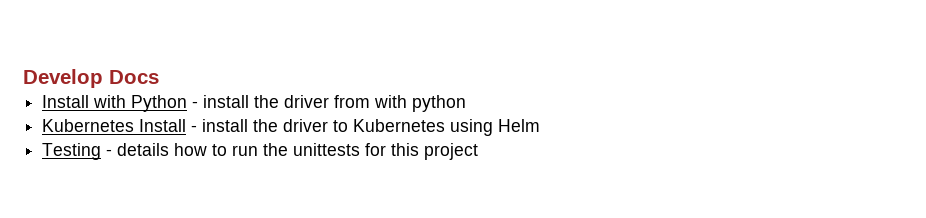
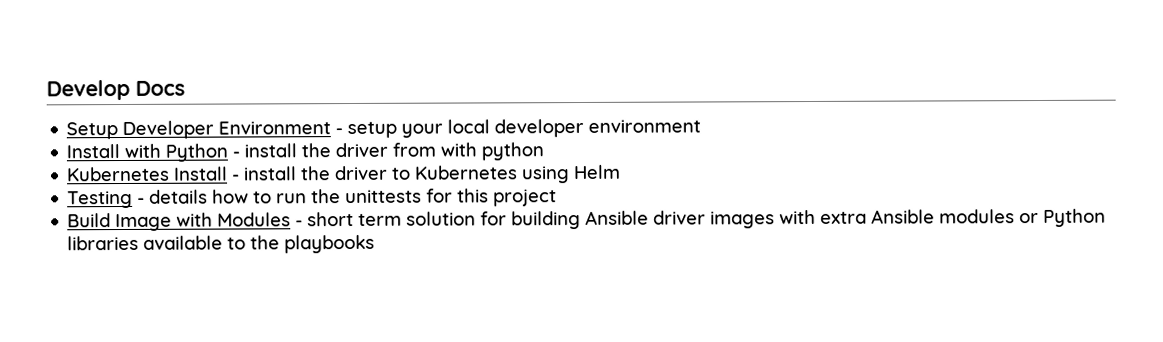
(159, 77) none -> [66,118,702,140] // Setup Developer Environment - setup your local developer environment
(479, 151) none -> [67,208,1107,232] [67,234,376,254] // Build Image with Modules - short term solution for building Ansible driver images with extra Ansible modules or Python libraries available to the playbooks

